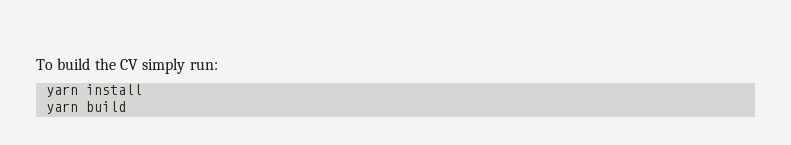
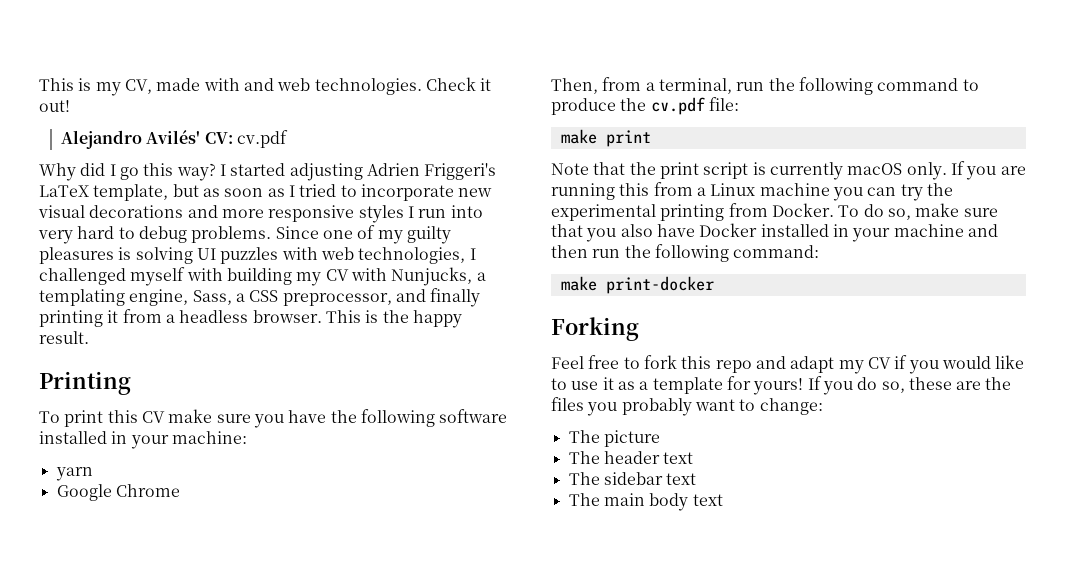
[36,58,218,74] [45,84,142,97] [45,101,126,114] To build the CV simply run: // yarn install // yarn build -> [39,77,492,96] [39,100,70,112] [61,130,289,149] [39,163,497,181] [39,184,493,201] [38,205,483,223] [38,225,451,244] [39,247,476,264] [39,267,486,286] [39,288,481,307] [39,309,462,328] [39,331,89,344] [39,371,131,395] [39,409,508,428] [39,431,247,449] [55,467,93,481] [56,484,180,501] [551,77,979,95] [551,97,739,115] [560,129,651,147] [551,161,1026,180] [551,182,953,201] [551,203,998,221] [551,223,998,242] [551,244,820,262] [560,276,714,294] [551,317,639,341] [551,355,1025,374] [551,376,1012,395] [551,397,823,416] [568,430,660,447] [568,451,694,464] [568,472,697,485] [568,493,723,511] This is my CV, made with and web technologies. Check it out! // Alejandro Avilés' CV: cv.pdf // Why did I go this way? I started adjusting Adrien Friggeri's LaTeX template, but as soon as I tried to incorporate new visual decorations and more responsive styles I run into very hard to debug problems. Since one of my guilty pleasures is solving UI puzzles with web technologies, I challenged myself with building my CV with Nunjucks, a templating engine, Sass, a CSS preprocessor, and finally printing it from a headless browser. This is the happy result. // Printing // To print this CV make sure you have the following software installed in your machine: // yarn // Google Chrome // Then, from a terminal, run the following command to produce the cv.pdf file: // make print // Note that the print script is currently macOS only. If you are running this from a Linux machine you can try the experimental printing from Docker. To do so, make sure that you also have Docker installed in your machine and then run the following command: // make print-docker // Forking // Feel free to fork this repo and adapt my CV if you would like to use it as a template for yours! If you do so, these are the files you probably want to change: // The picture // The header text // The sidebar text // The main body text

